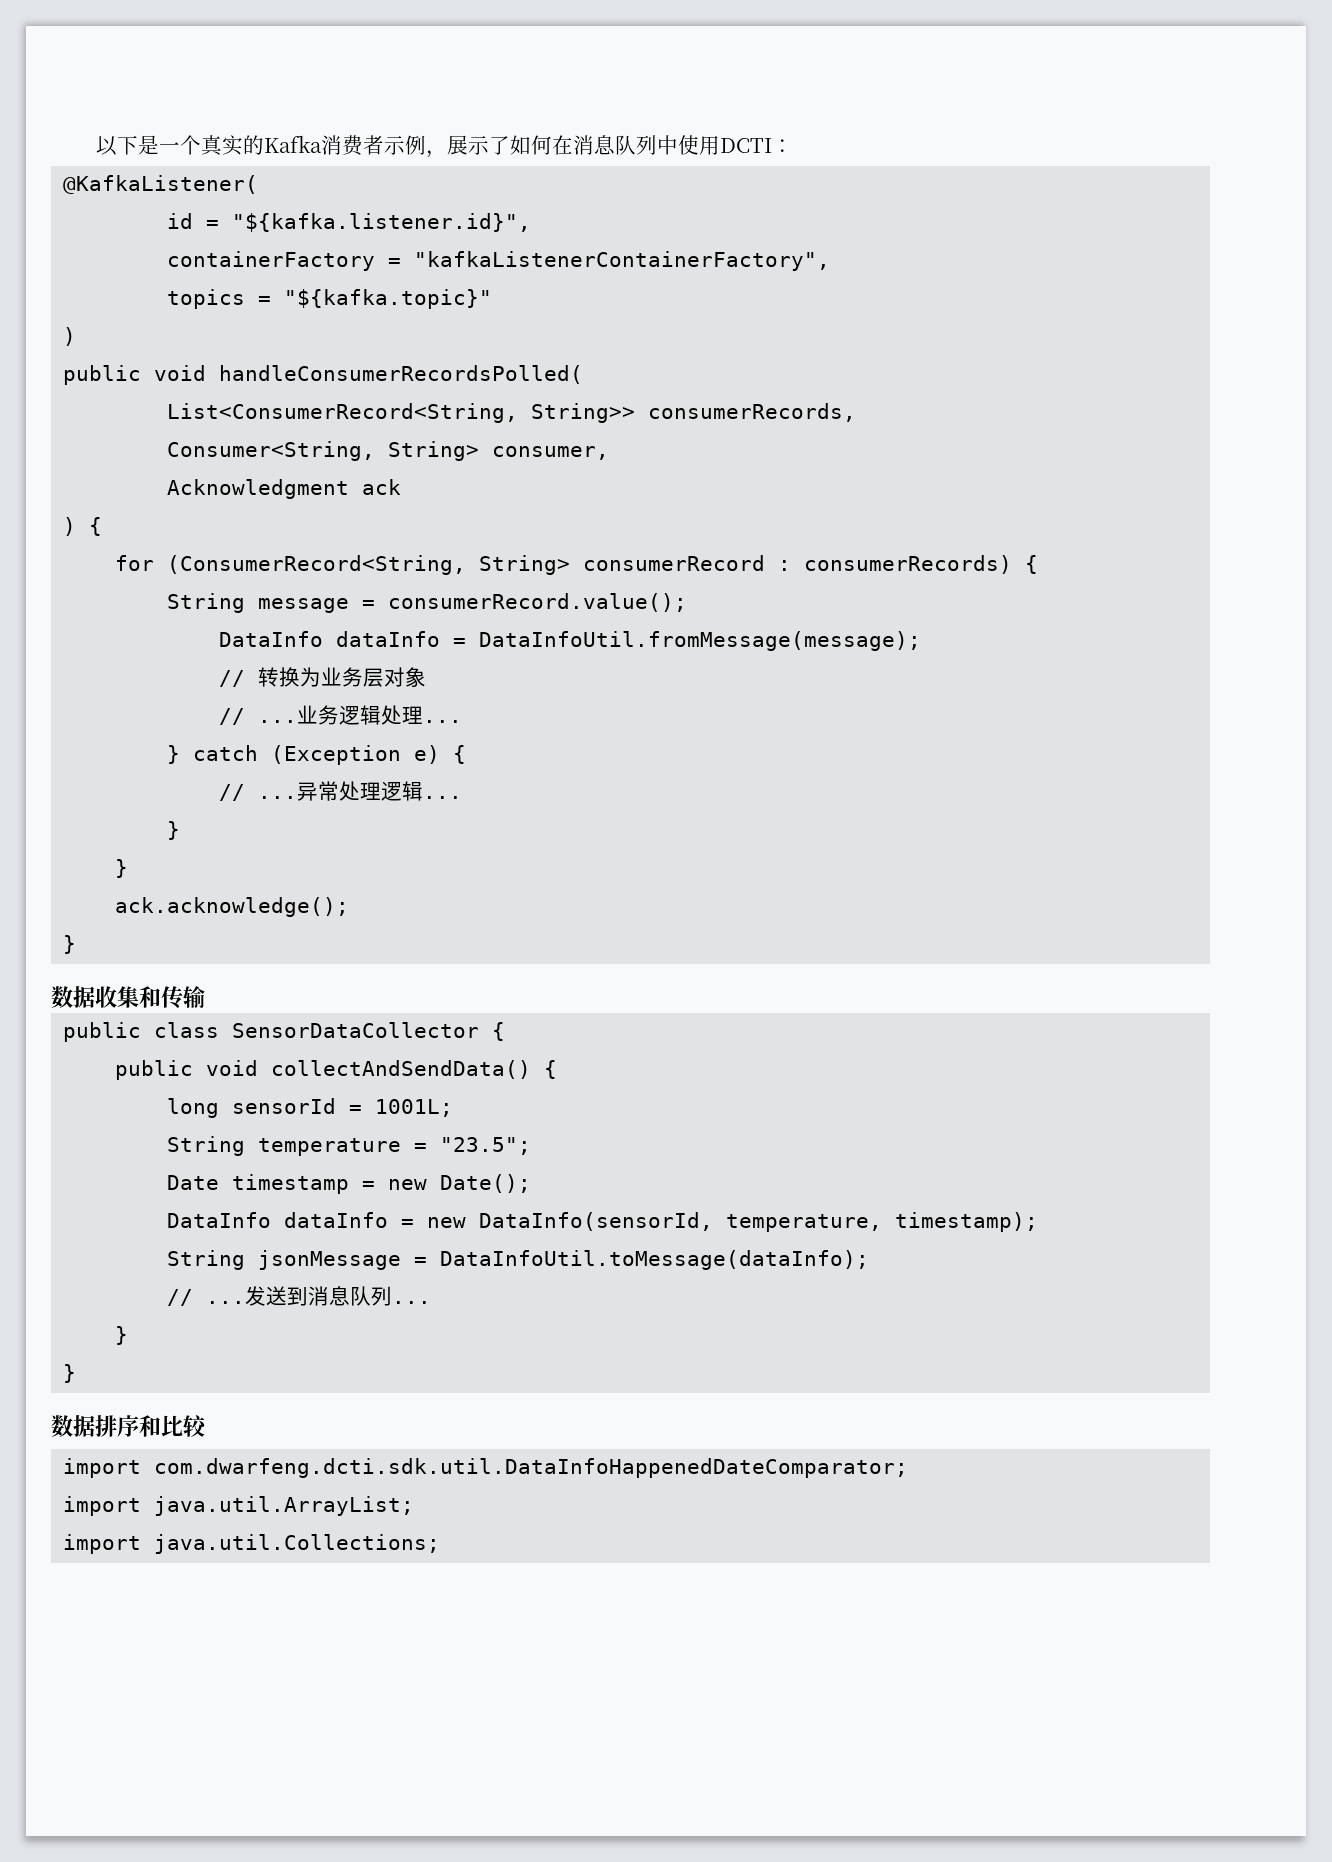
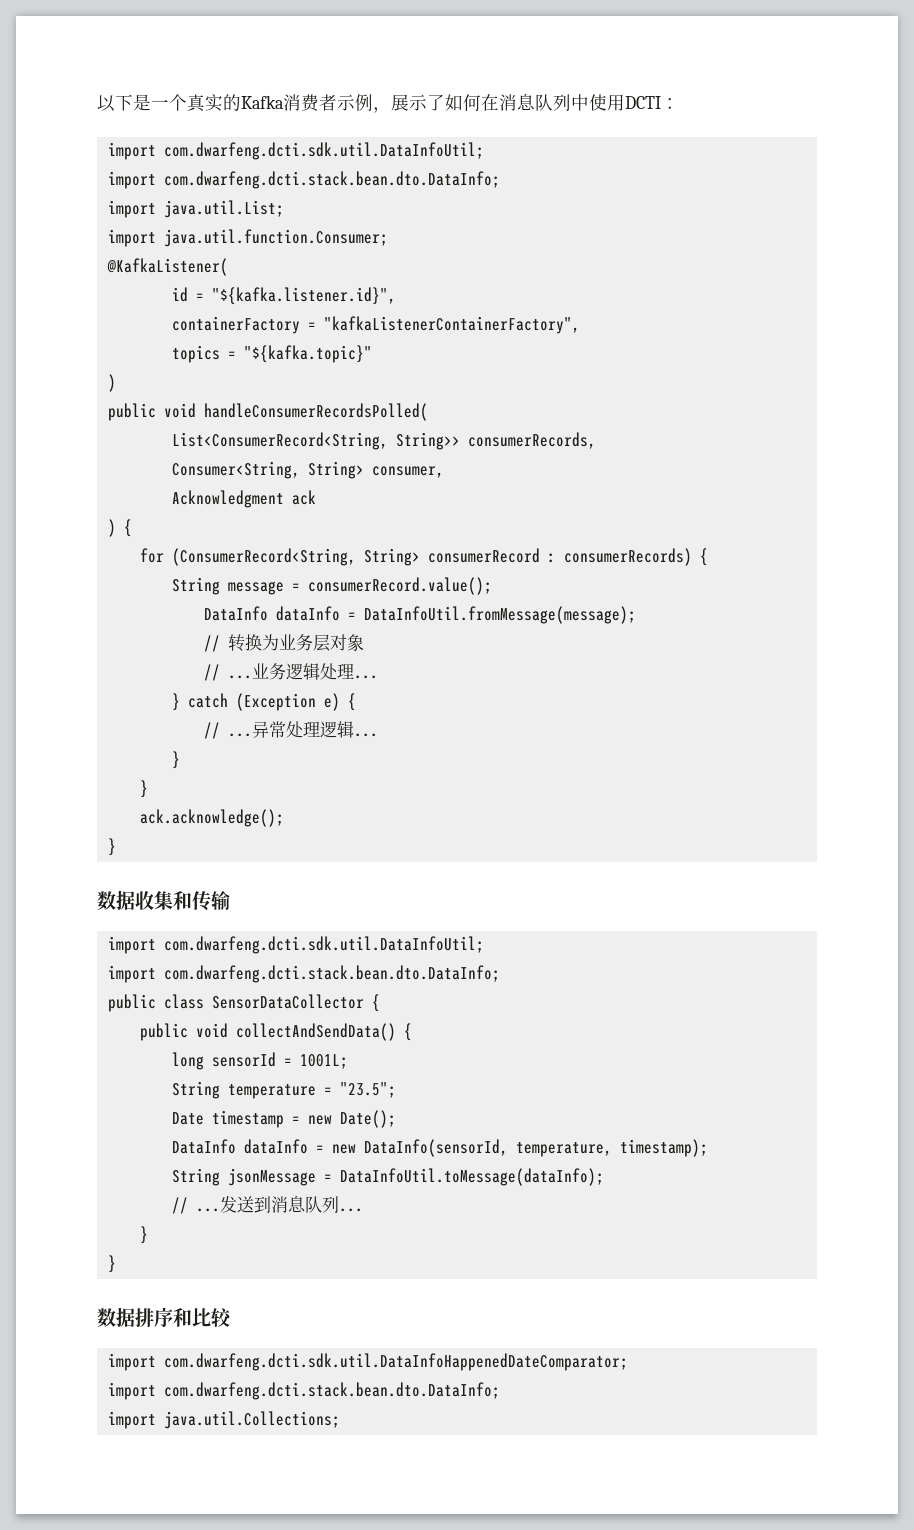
(793, 146) none -> [107,142,484,160] [107,171,500,189] [107,200,284,218] [107,229,388,247] // import com.dwarfeng.dcti.sdk.util.DataInfoUtil; // import com.dwarfeng.dcti.stack.bean.dto.DataInfo; // import java.util.List; // import java.util.function.Consumer;
(205, 997) none -> [107,936,484,954] [107,965,500,983] // import com.dwarfeng.dcti.sdk.util.DataInfoUtil; // import com.dwarfeng.dcti.stack.bean.dto.DataInfo;
[154,1496,415,1516] java.util.ArrayList; -> [163,1382,500,1400] com.dwarfeng.dcti.stack.bean.dto.DataInfo;

